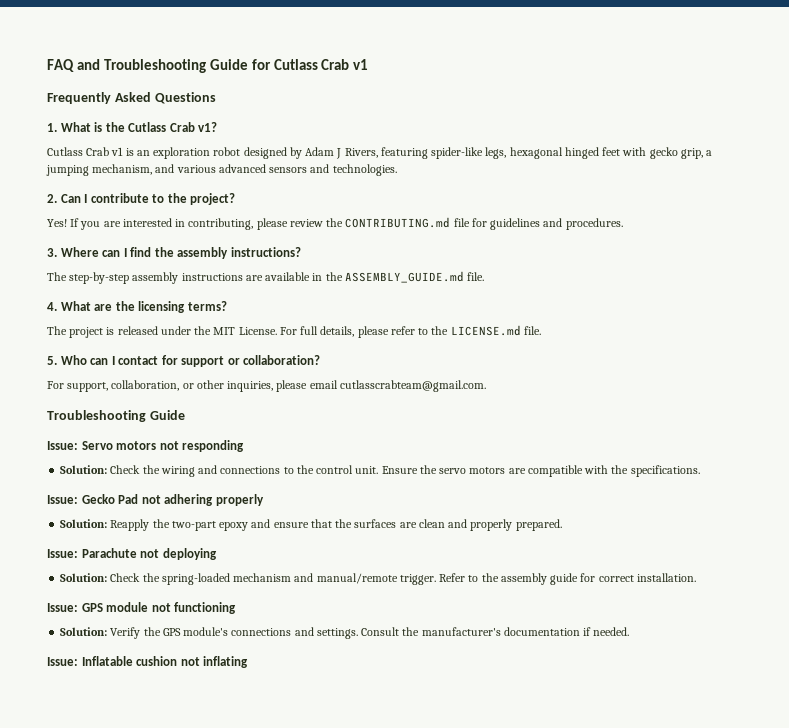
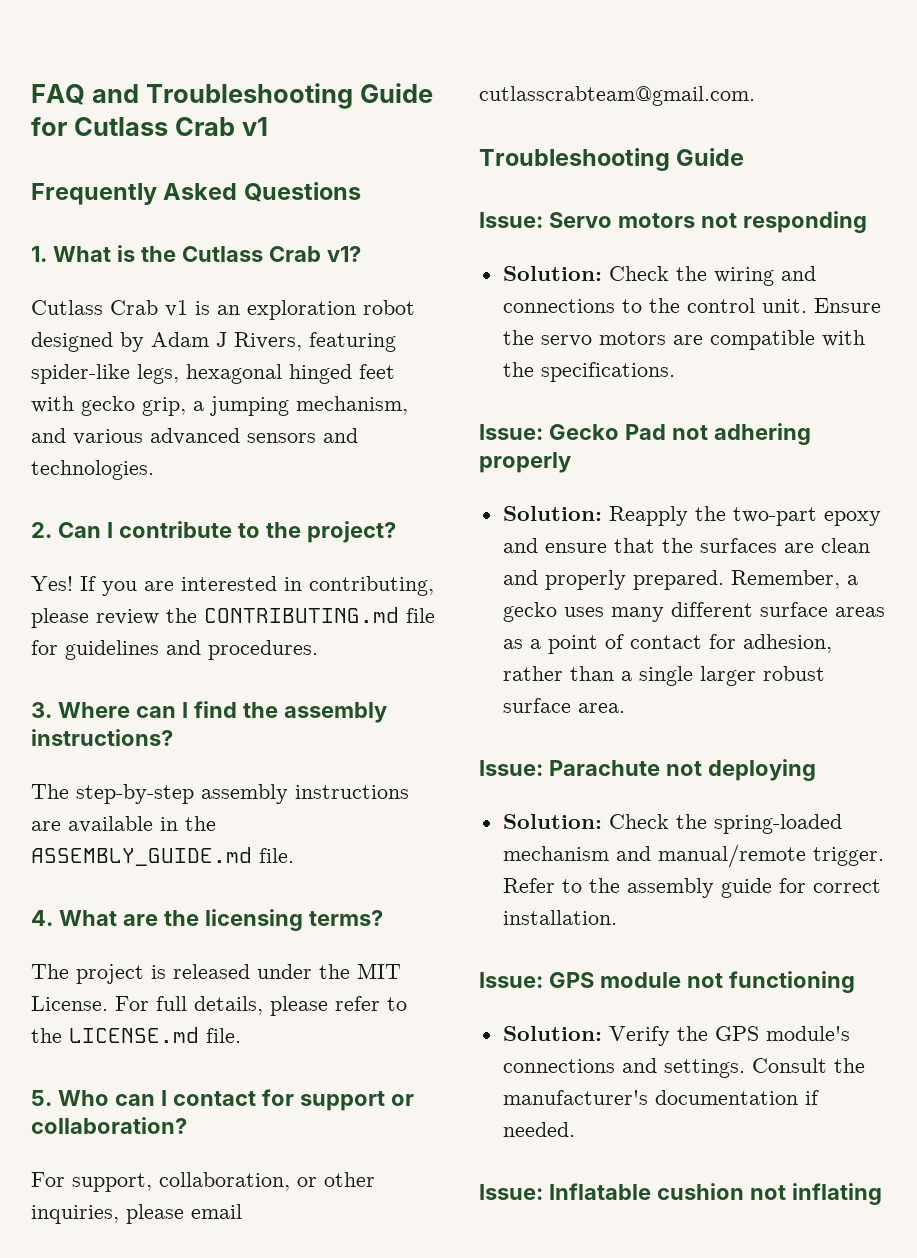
(562, 525) none -> [730,570,858,589] [502,602,885,622] [502,634,832,654] [502,666,825,686] [502,698,625,713] Remember, a gecko uses many different surface areas as a point of contact for adhesion, rather than a single larger robust surface area.

